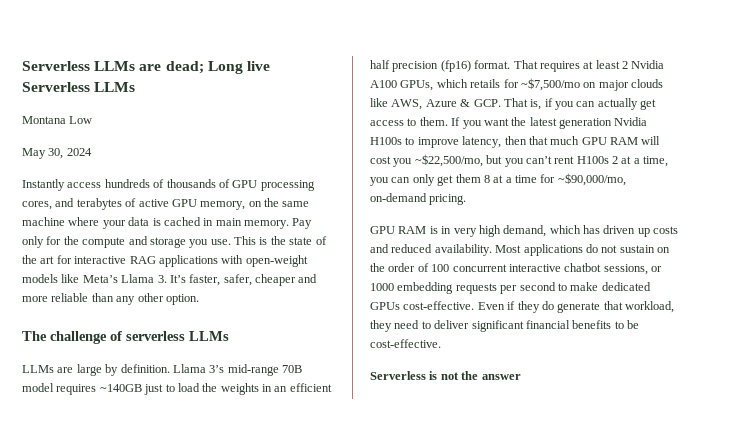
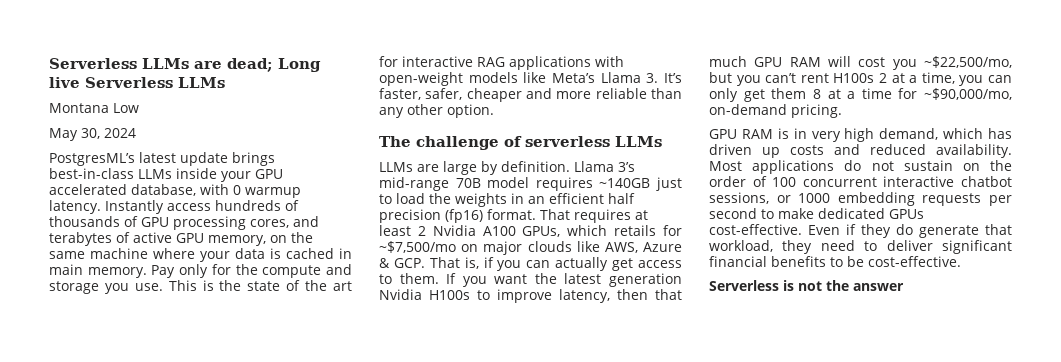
(92, 152) none -> [49,152,275,166] [49,168,283,182] [49,184,301,198] [49,200,101,214] PostgresML’s latest update brings best-in-class LLMs inside your GPU accelerated database, with 0 warmup latency.

